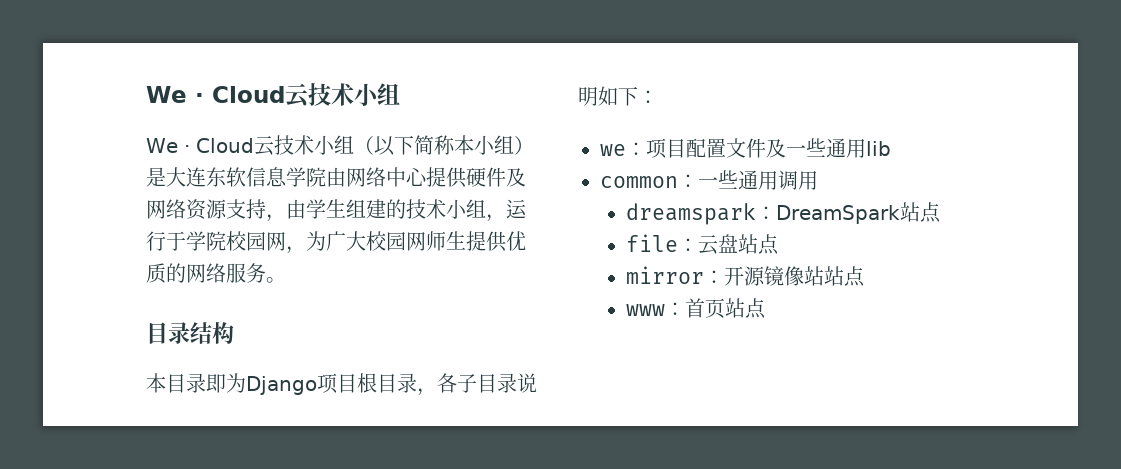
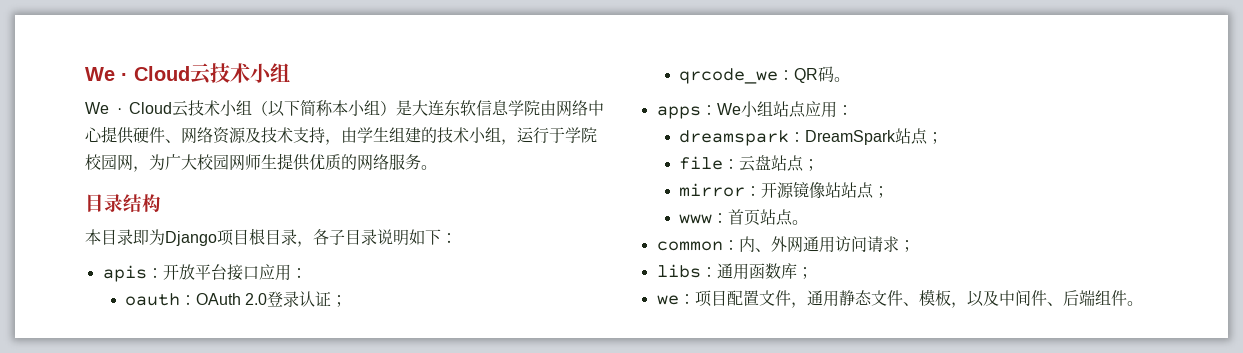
[506,168,526,187] 及 -> [165,139,181,143] 、
(227, 209) none -> [245,127,293,143] 及技术
[600,138,891,159] [600,170,818,190] we：项目配置文件及一些通用lib // common：一些通用调用 -> [102,264,307,282] [124,291,348,307] [678,66,850,84] [656,101,853,119] apis：开放平台接口应用： // oauth：OAuth 2.0登录认证； // qrcode_we：QR码。 // apps：We小组站点应用：
(941, 212) none -> [926,132,943,144] ；
(779, 244) none -> [802,159,819,171] ；
(865, 276) none -> [872,186,889,198] ；
(766, 308) none -> [791,220,808,225] [656,236,915,253] [656,263,813,280] [656,289,1143,308] 。 // common：内、外网通用访问请求； // libs：通用函数库； // we：项目配置文件，通用静态文件、模板，以及中间件、后端组件。

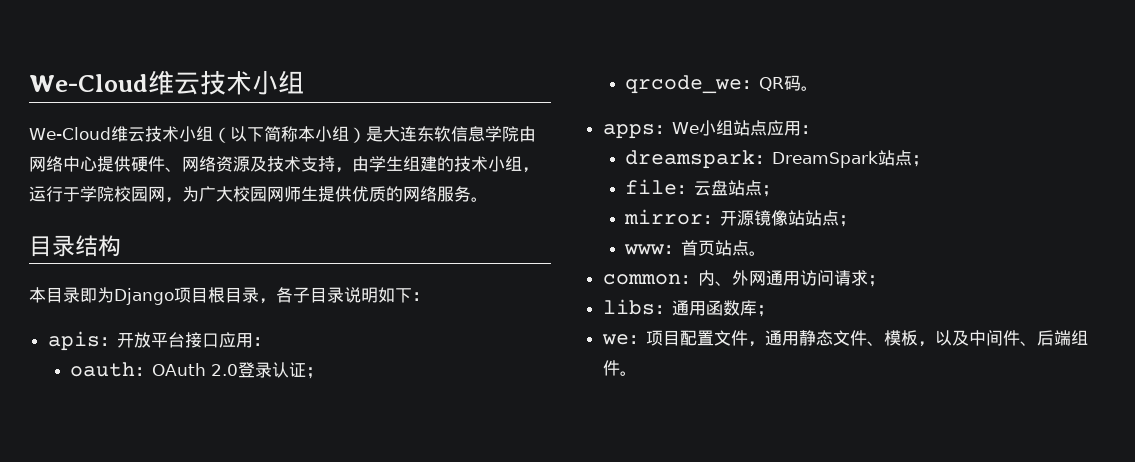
[85,66,190,81] We · Cloud -> [29,70,174,95] We-Cloud维
[85,102,172,114] We · Cloud -> [29,126,128,142] We-Cloud维

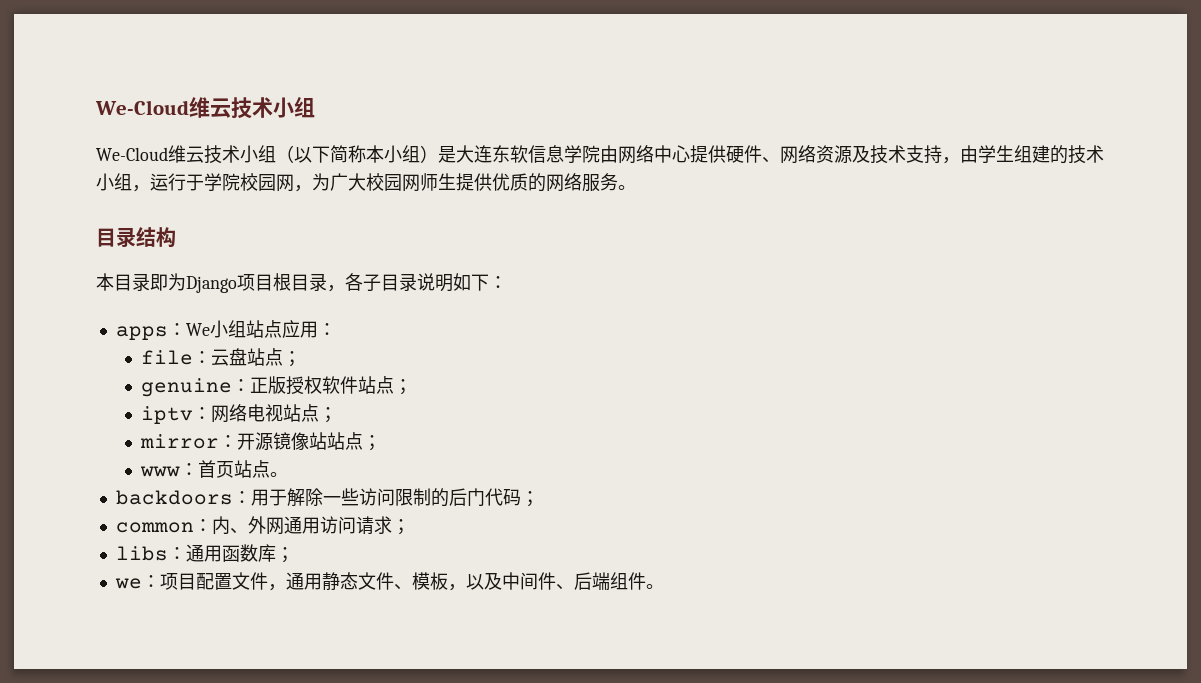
[47,331,270,351] [70,362,324,379] [625,75,819,94] // apis：开放平台接口应用： // oauth：OAuth 2.0登录认证； // qrcode_we：QR码。 -> (507, 282) none
[625,150,930,169] [625,179,729,196] dreamspark：DreamSpark站点； // file：云盘 -> [141,348,302,367] [141,376,413,397] [141,404,284,424] file：云盘站点； // genuine：正版授权软件站点； // iptv：网络电视
(767, 253) none -> [115,488,539,507] // backdoors：用于解除一些访问限制的后门代码；

